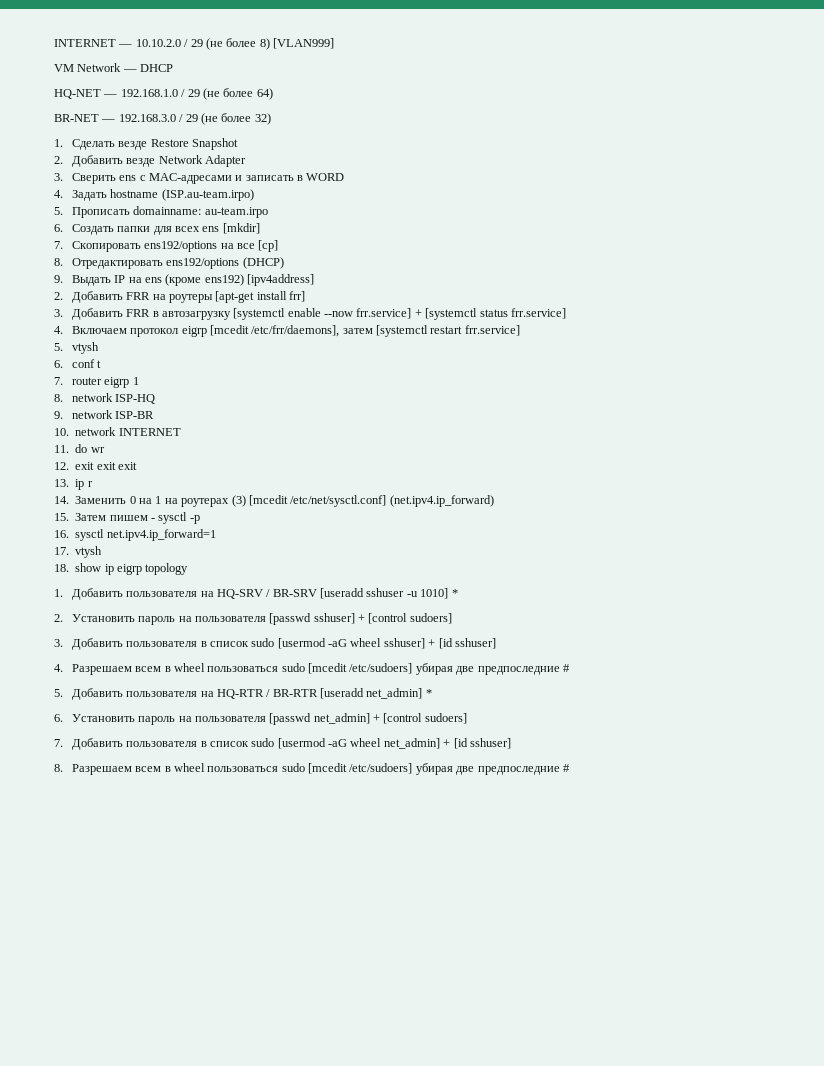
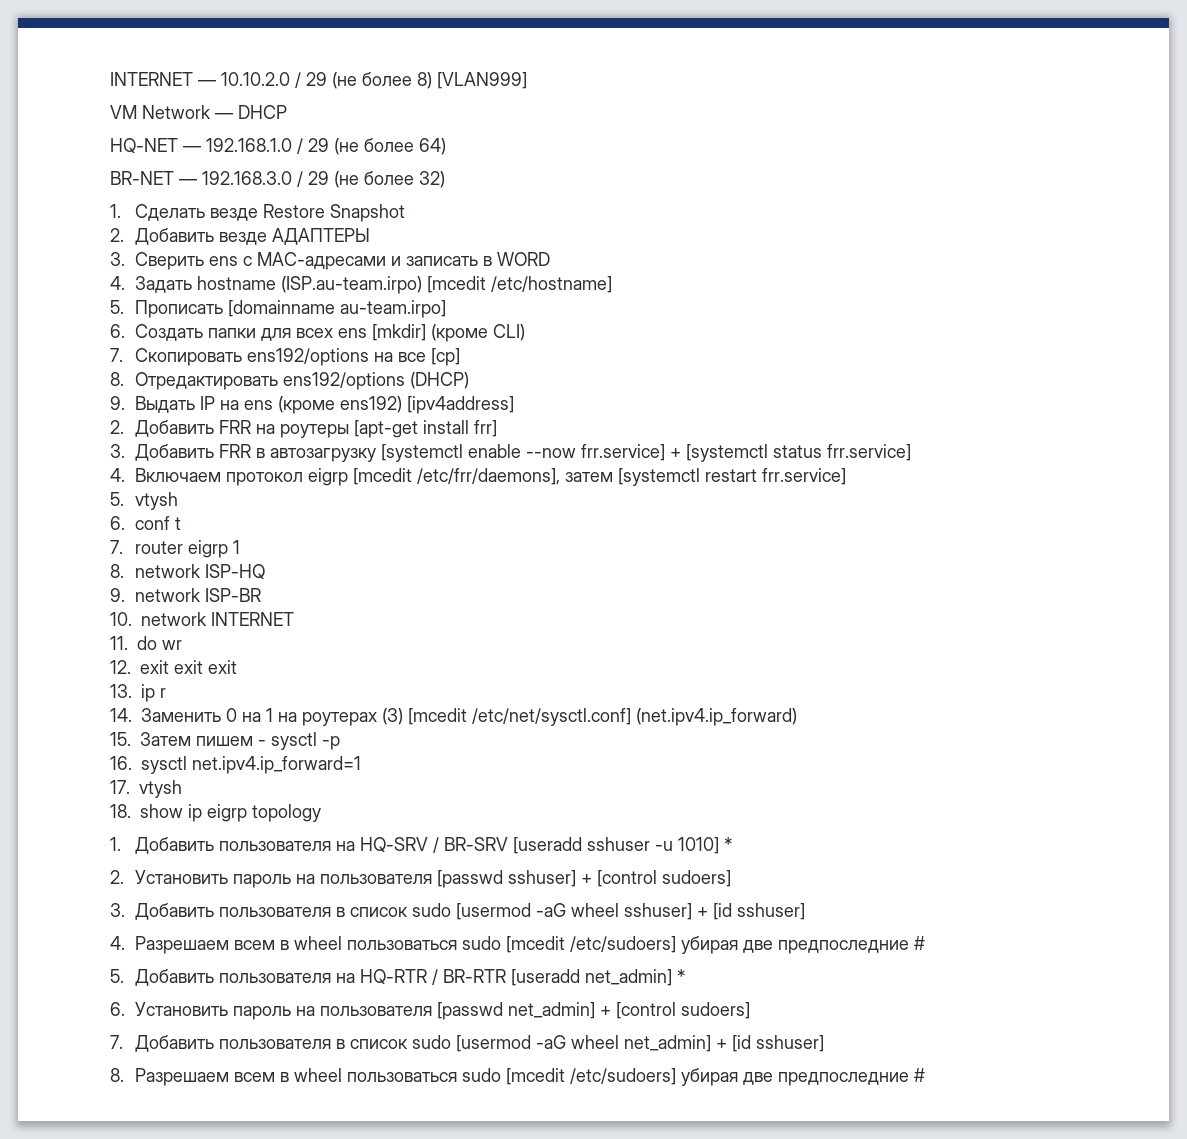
[158,155,246,167] Network Adapter -> [272,228,371,245] АДАПТЕРЫ
(254, 195) none -> [427,276,613,293] [mcedit /etc/hostname]
[133,206,268,218] domainname: au-team.irpo -> [228,300,447,318] [domainname au-team.irpo]
(260, 228) none -> [431,324,526,342] (кроме CLI)

